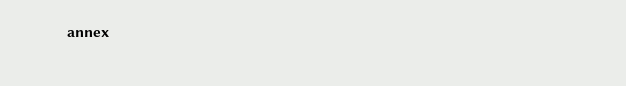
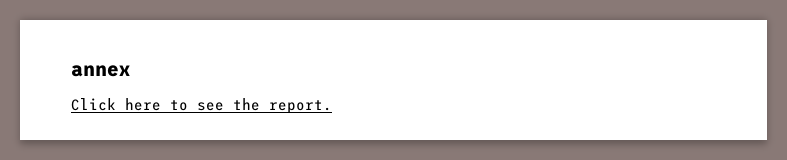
(109, 33) none -> [71,98,332,114] // Click here to see the report.

